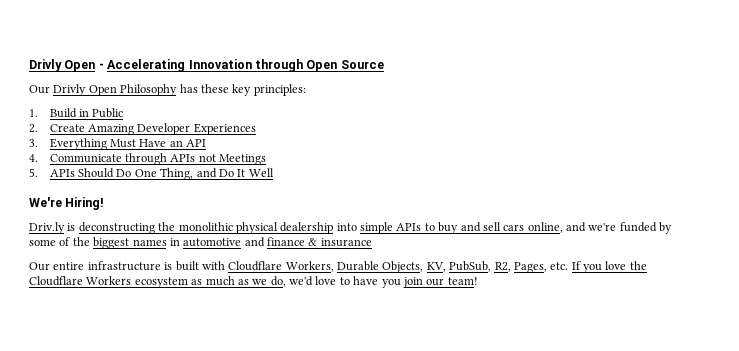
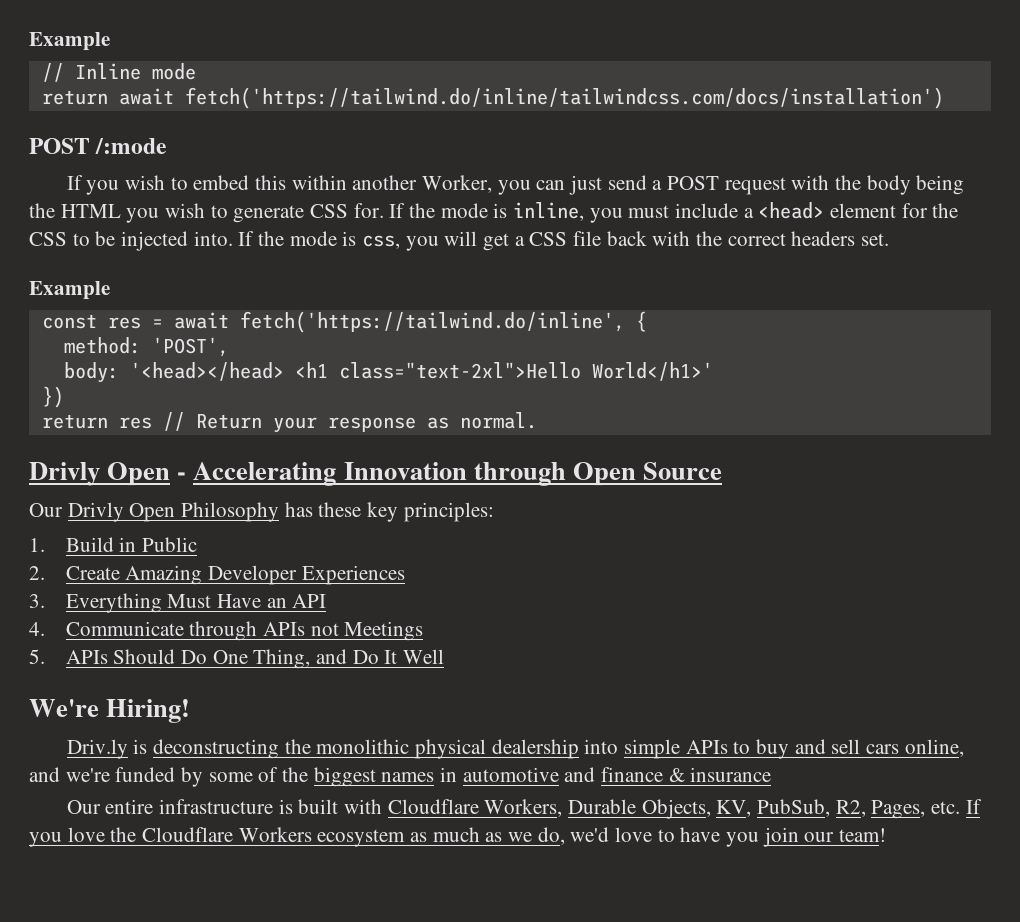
(29, 65) none -> [29,32,110,51] [41,63,196,82] [41,87,944,109] [29,138,168,154] [66,175,965,195] [29,202,959,223] [29,231,890,251] [29,281,110,300] [41,311,647,333] [63,337,229,357] [63,362,713,383] [41,386,64,408] [41,412,537,433] Example // // Inline mode // return await fetch('https://tailwind.do/inline/tailwindcss.com/docs/installation') // POST /:mode // If you wish to embed this within another Worker, you can just send a POST request with the body being the HTML you wish to generate CSS for. If the mode is inline, you must include a <head> element for the CSS to be injected into. If the mode is css, you will get a CSS file back with the correct headers set. // Example // const res = await fetch('https://tailwind.do/inline', { // method: 'POST', // body: '<head></head> <h1 class="text-2xl">Hello World</h1>' // }) // return res // Return your response as normal. //

